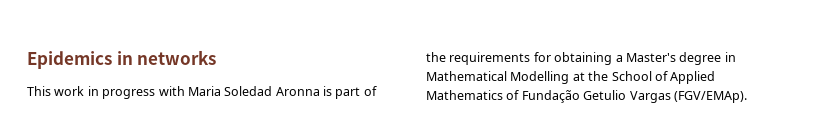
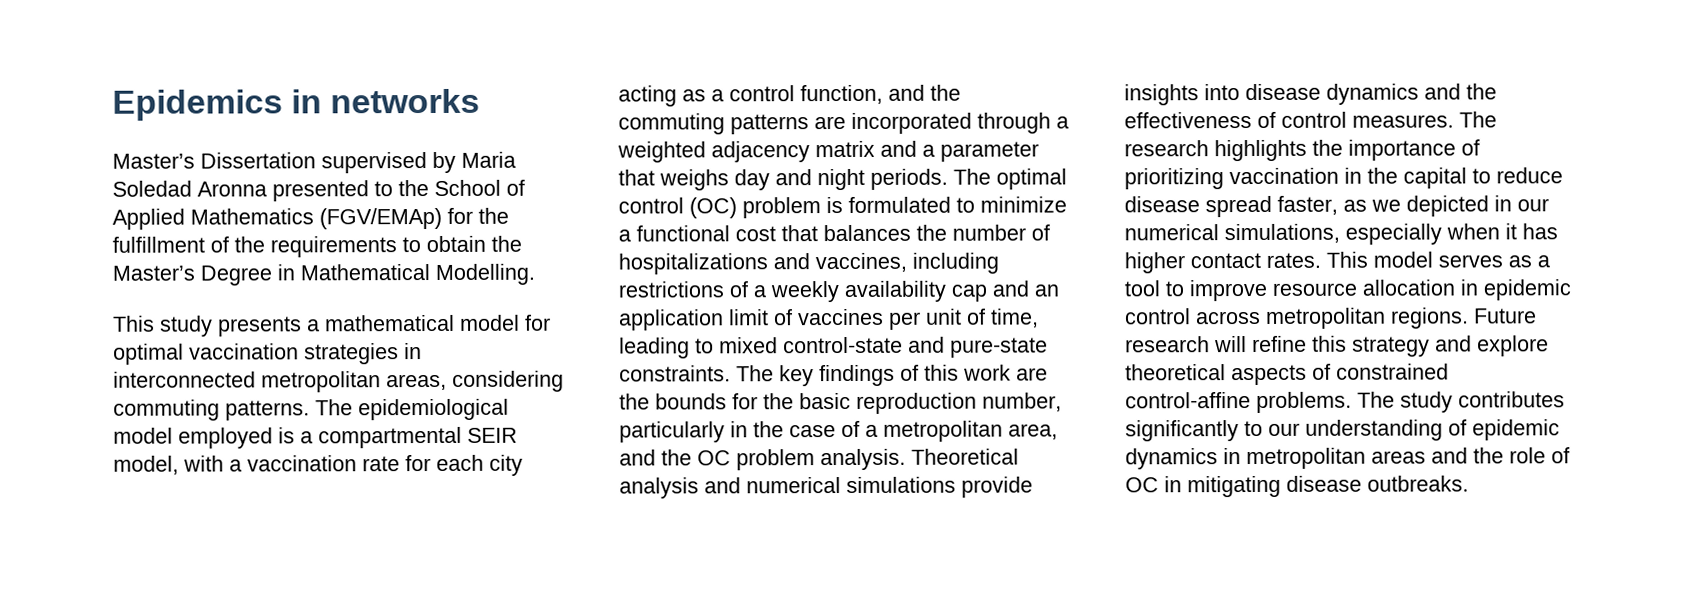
[27,86,377,99] [426,52,736,65] [426,71,585,84] This work in progress with Maria Soledad Aronna is part of the requirements for obtaining a Master's degree in Mathematical Modelling at -> [112,151,516,174] [112,180,393,202] Master’s Dissertation supervised by Maria Soledad Aronna presented to
[506,90,747,103] of Fundação Getulio Vargas (FGV/EMAp). -> [319,207,509,230] [112,235,522,258] [112,263,535,286] [113,314,551,337] [113,343,422,365] [113,370,564,393] [113,398,509,421] [113,426,518,449] [113,454,523,476] [618,84,961,107] [618,112,1069,135] [617,140,1039,163] [618,168,1067,191] [618,196,1067,219] [618,224,1050,242] [618,252,999,275] [618,280,1059,303] [619,308,1039,331] [619,336,1048,359] [619,364,1048,387] [619,392,1062,414] [619,420,1058,443] [619,448,1019,471] [619,476,1033,499] [1124,83,1497,106] [1124,111,1497,129] [1124,139,1480,162] [1124,167,1563,190] [1124,195,1549,218] [1124,223,1558,245] [1124,251,1550,274] [1124,279,1571,302] [1125,307,1537,329] [1125,335,1549,357] [1125,363,1449,386] [1125,391,1565,413] [1125,419,1560,442] [1125,447,1570,470] [1125,475,1469,498] (FGV/EMAp) for the fulfillment of the requirements to obtain the Master’s Degree in Mathematical Modelling. // This study presents a mathematical model for optimal vaccination strategies in interconnected metropolitan areas, considering commuting patterns. The epidemiological model employed is a compartmental SEIR model, with a vaccination rate for each city acting as a control function, and the commuting patterns are incorporated through a weighted adjacency matrix and a parameter that weighs day and night periods. The optimal control (OC) problem is formulated to minimize a functional cost that balances the number of hospitalizations and vaccines, including restrictions of a weekly availability cap and an application limit of vaccines per unit of time, leading to mixed control-state and pure-state constraints. The key findings of this work are the bounds for the basic reproduction number, particularly in the case of a metropolitan area, and the OC problem analysis. Theoretical analysis and numerical simulations provide insights into disease dynamics and the effectiveness of control measures. The research highlights the importance of prioritizing vaccination in the capital to reduce disease spread faster, as we depicted in our numerical simulations, especially when it has higher contact rates. This model serves as a tool to improve resource allocation in epidemic control across metropolitan regions. Future research will refine this strategy and explore theoretical aspects of constrained control-affine problems. The study contributes significantly to our understanding of epidemic dynamics in metropolitan areas and the role of OC in mitigating disease outbreaks.

